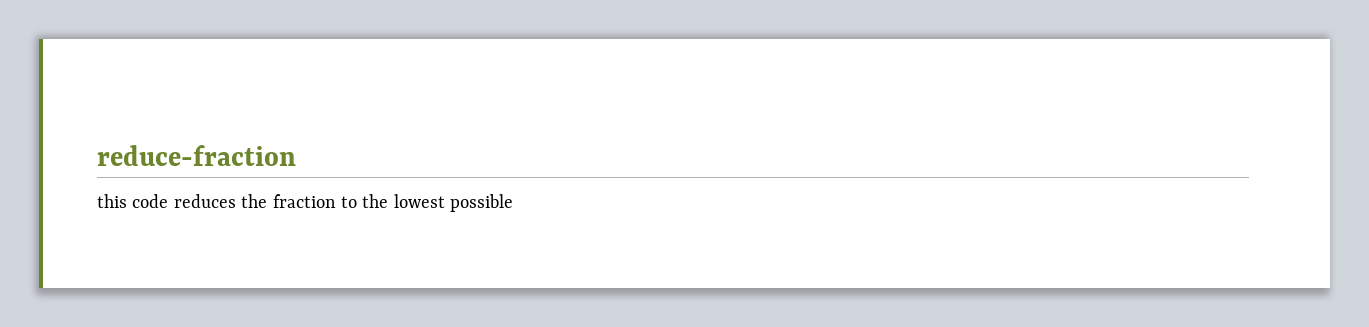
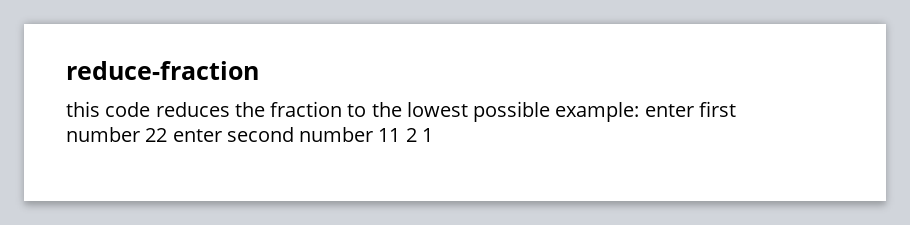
(514, 203) none -> [555,101,736,122] [66,127,433,142] example: enter first number 22 enter second number 11 2 1

